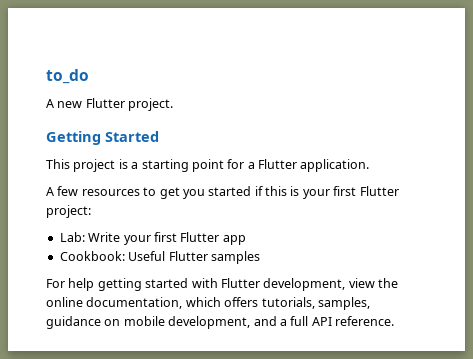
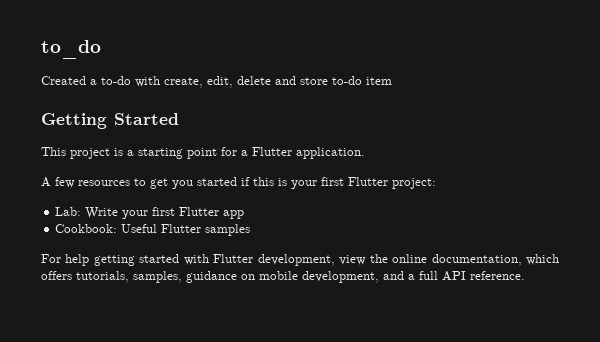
[46,98,174,111] A new Flutter project. -> [41,76,392,88] Created a to-do with create, edit, delete and store to-do item

